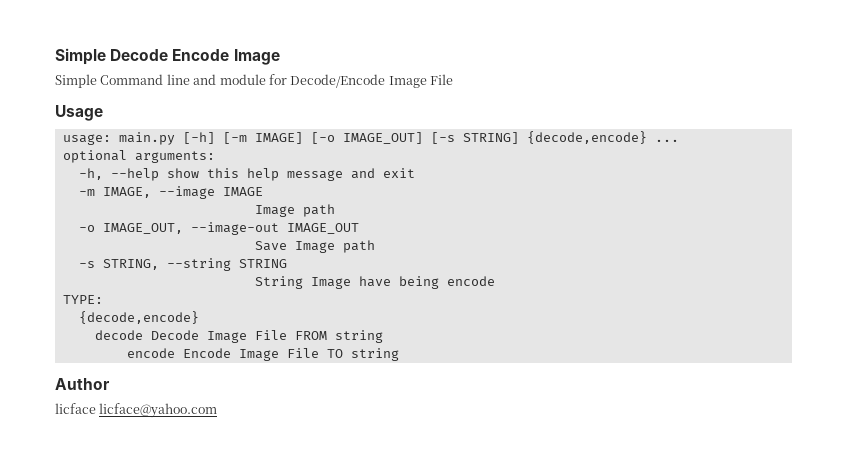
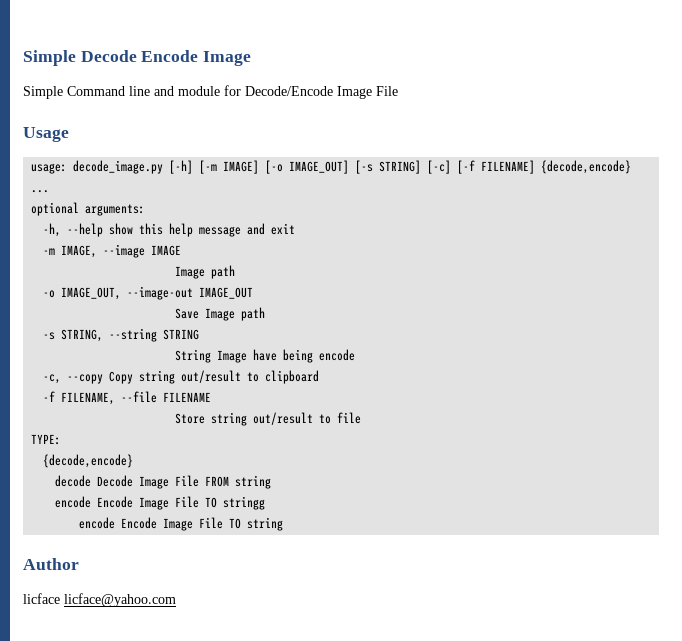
[118,132,175,145] main.py -> [73,160,164,174] decode_image.py
(519, 138) none -> [427,160,536,174] [-c] [-f FILENAME]
(495, 281) none -> [43,370,320,384] [43,391,212,405] [175,412,362,426] // -c, --copy Copy string out/result to clipboard // -f FILENAME, --file FILENAME // Store string out/result to file
(383, 336) none -> [55,496,266,510] // encode Encode Image File TO stringg

